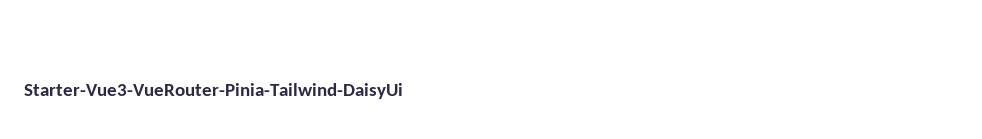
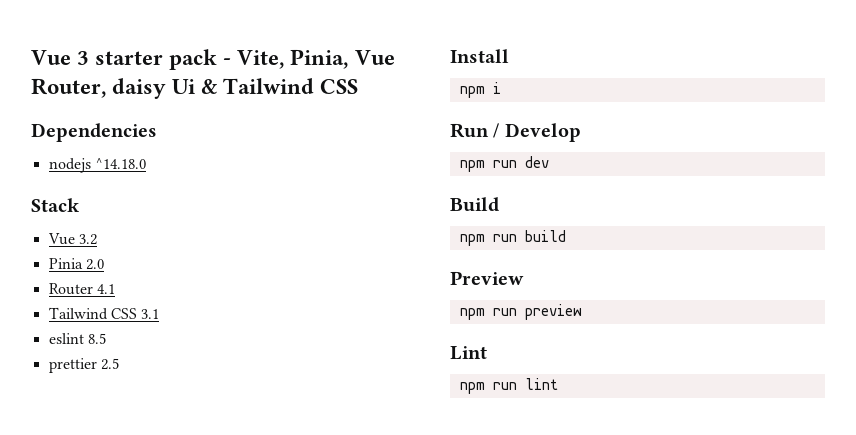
[24,83,403,99] Starter-Vue3-VueRouter-Pinia-Tailwind-DaisyUi -> [31,49,395,70] [31,78,359,99] [31,123,157,142] [48,158,146,173] [31,198,80,212] [47,233,97,245] [48,258,104,270] [48,283,115,295] [48,307,160,320] [48,333,106,344] [48,358,119,373] [450,49,509,63] [459,82,501,98] [450,123,581,142] [459,156,549,172] [450,197,499,212] [459,230,566,246] [450,271,524,285] [459,304,582,320] [450,346,487,360] [459,378,558,394] Vue 3 starter pack - Vite, Pinia, Vue Router, daisy Ui & Tailwind CSS // Dependencies // nodejs ^14.18.0 // Stack // Vue 3.2 // Pinia 2.0 // Router 4.1 // Tailwind CSS 3.1 // eslint 8.5 // prettier 2.5 // Install // npm i // Run / Develop // npm run dev // Build // npm run build // Preview // npm run preview // Lint // npm run lint

